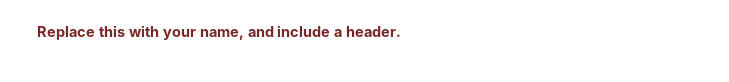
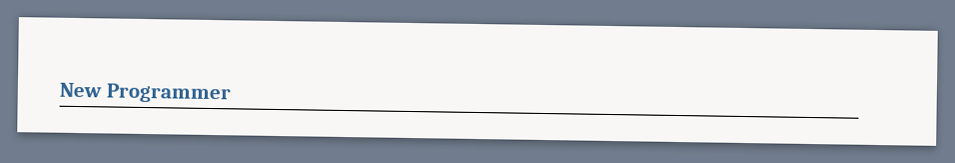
[37,25,402,40] Replace this with your name, and include a header. -> [59,82,231,104] New Programmer

